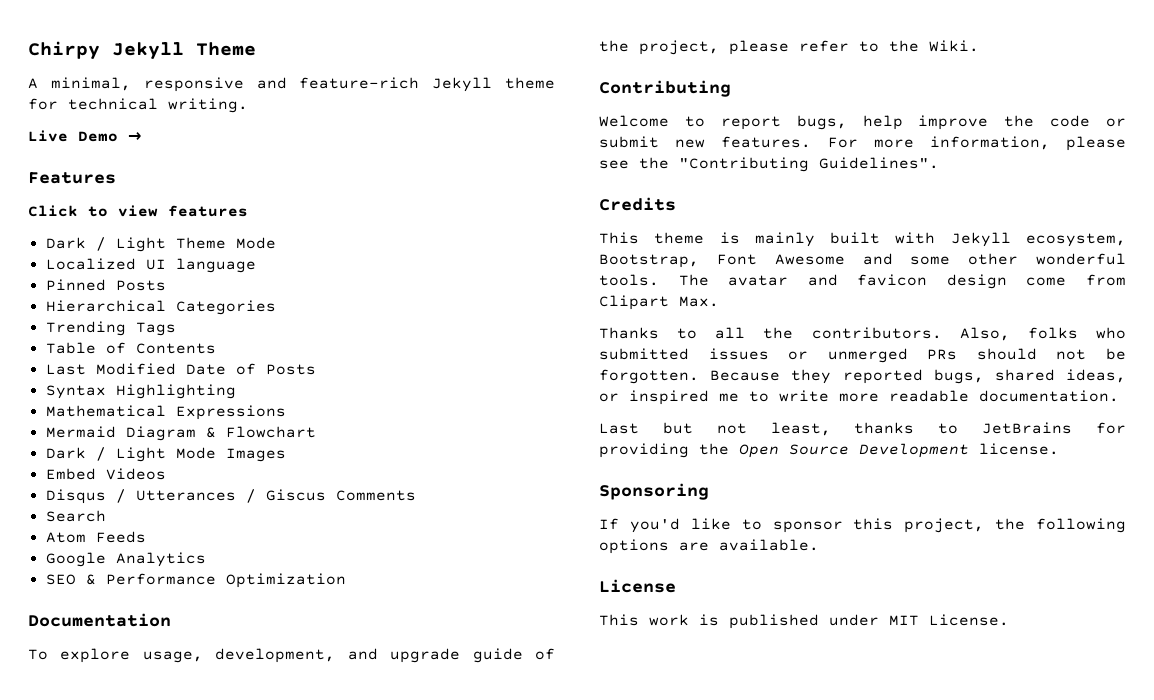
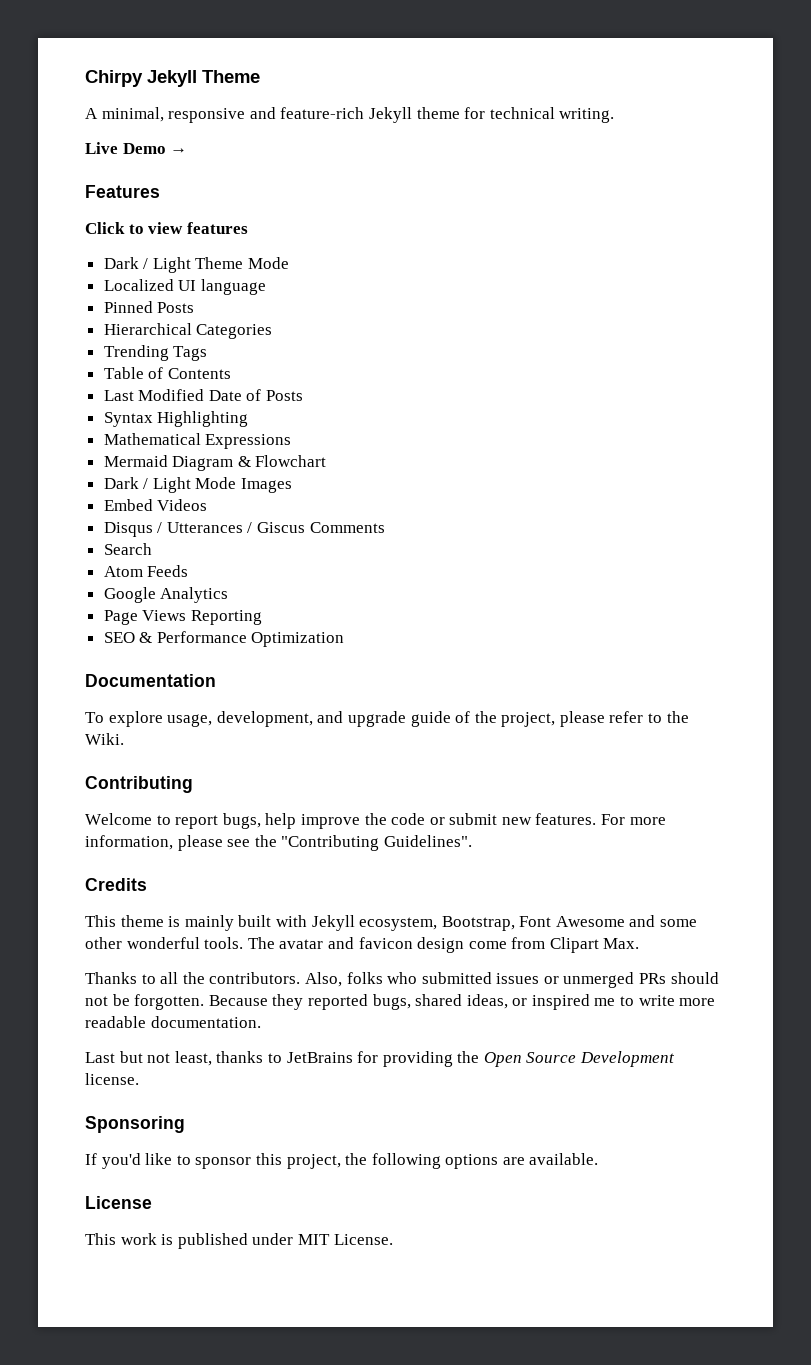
(206, 559) none -> [103,610,262,625] // Page Views Reporting

